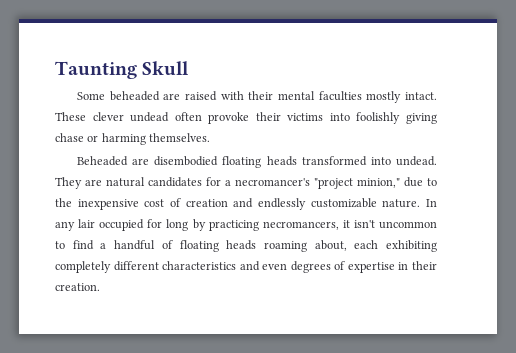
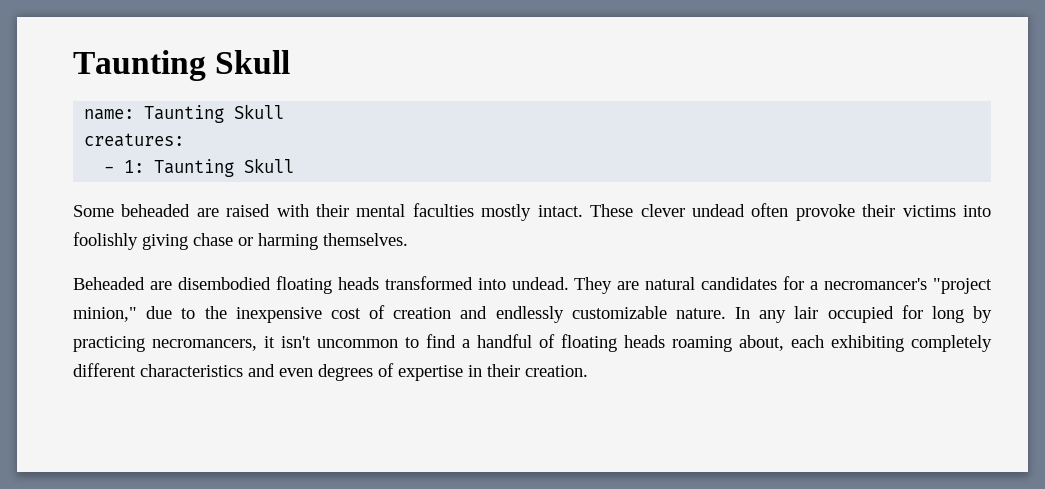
[55,61,190,79] Taunting Skull -> [73,50,291,81] [84,104,285,123] [84,133,185,147] [104,158,295,177] Taunting Skull // name: Taunting Skull // creatures: // - 1: Taunting Skull

